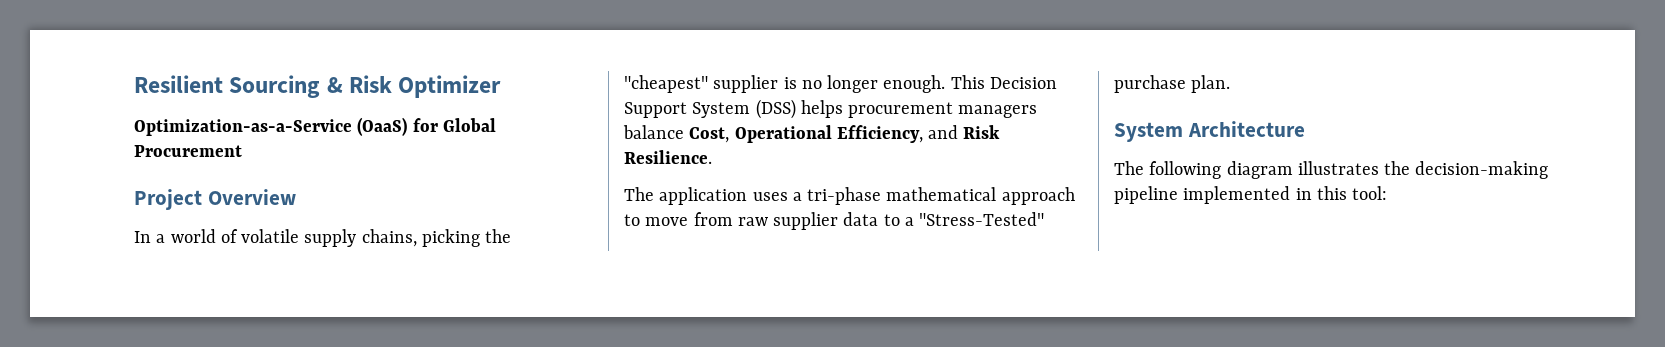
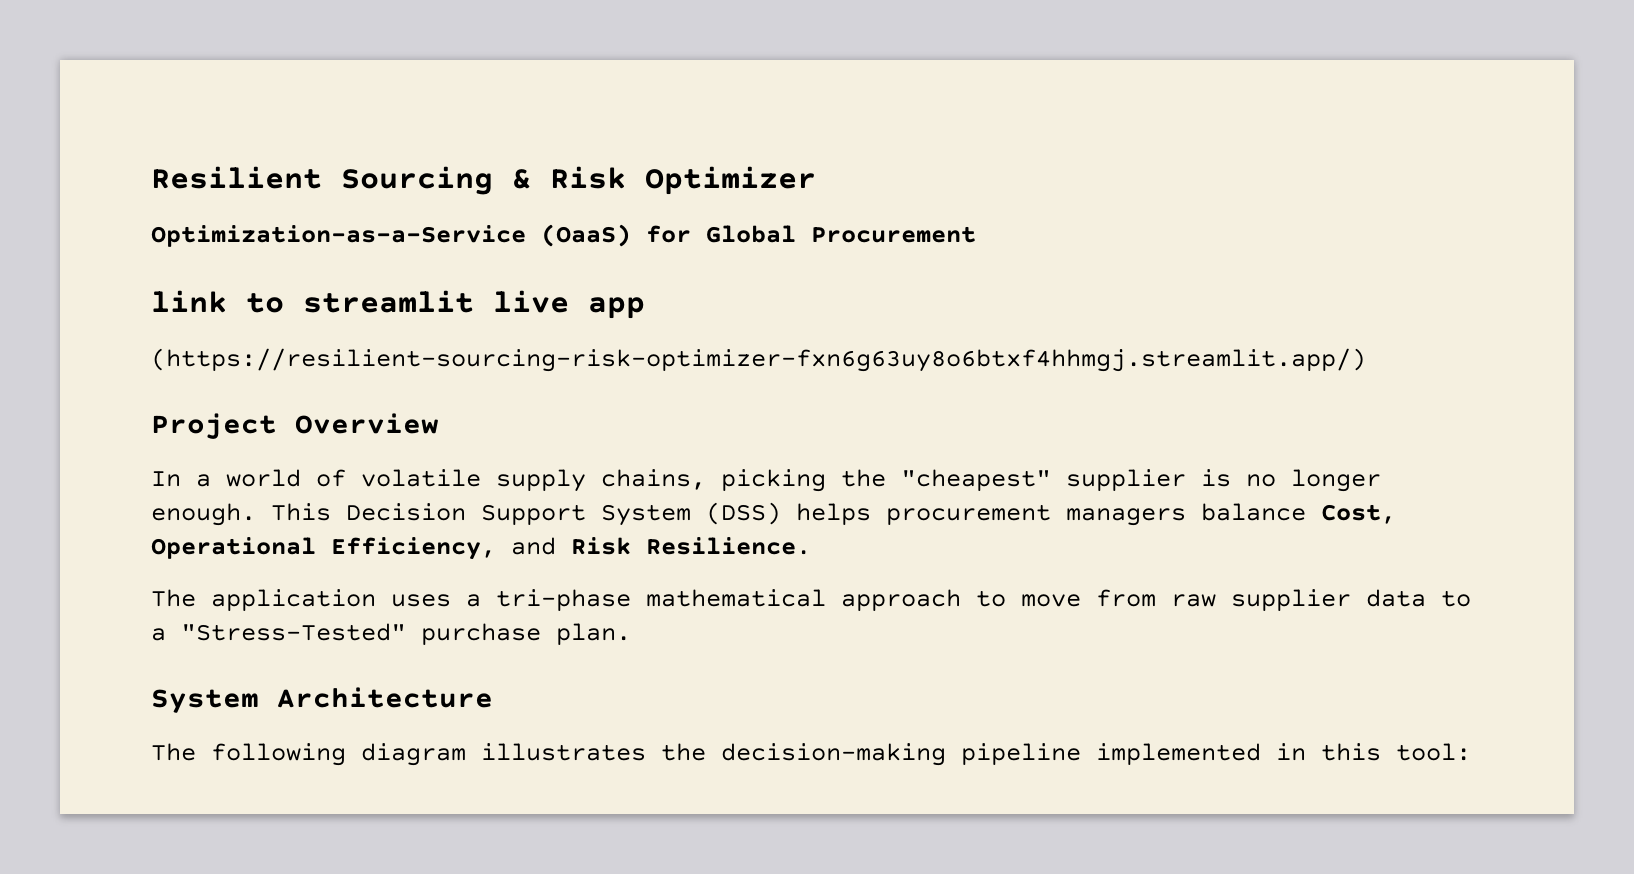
(242, 151) none -> [151,290,645,319] [151,348,1366,372] // link to streamlit live app // (https://resilient-sourcing-risk-optimizer-fxn6g63uy8o6btxf4hhmgj.streamlit.app/)

